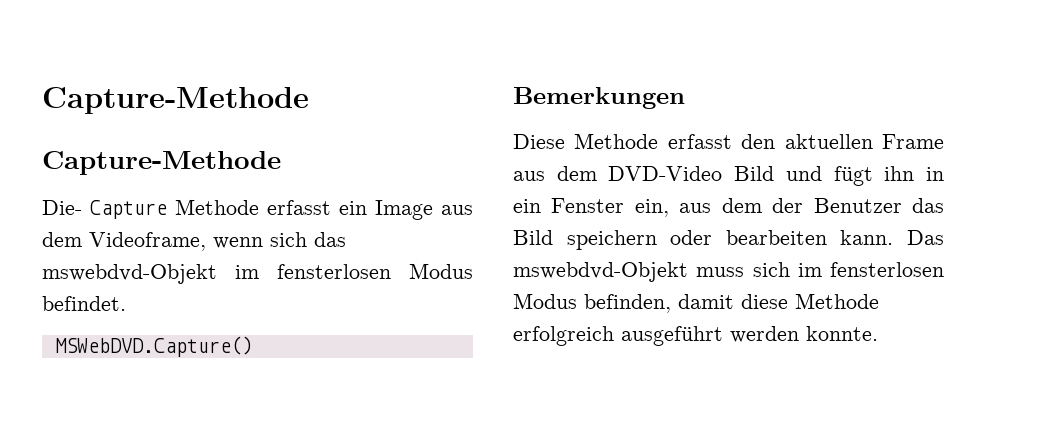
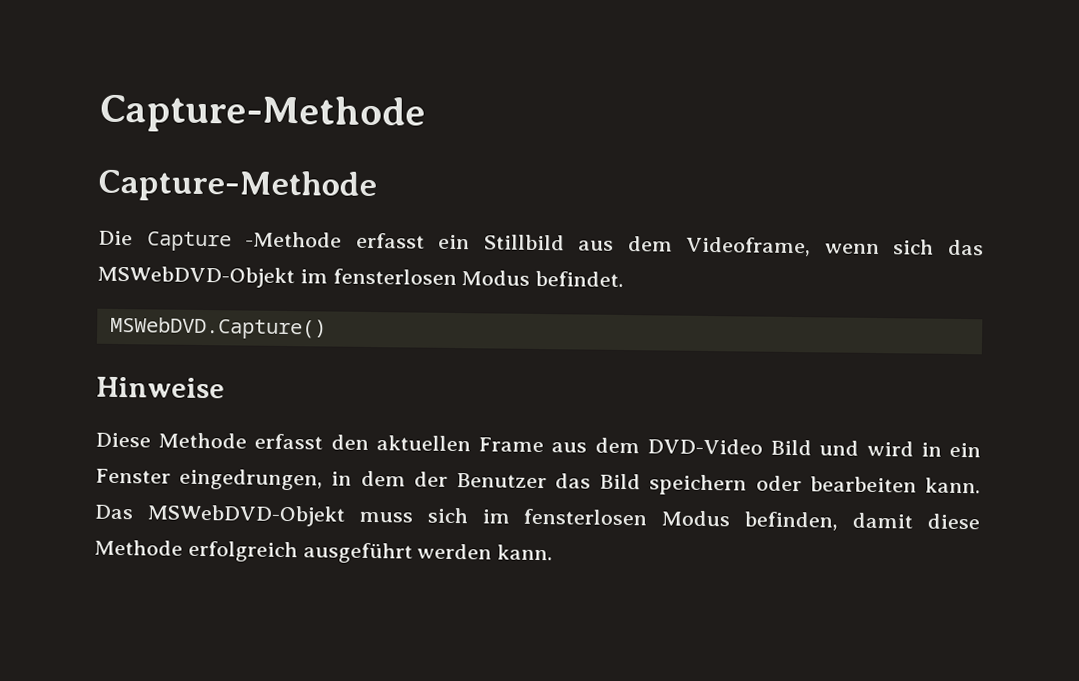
[42,199,259,219] Die- Capture Methode -> [98,230,343,252] Die Capture -Methode
[375,200,433,220] Image -> [483,234,565,251] Stillbild
[42,264,217,284] mswebdvd-Objekt -> [97,265,295,289] MSWebDVD-Objekt
[513,87,685,109] Bemerkungen -> [96,376,225,399] Hinweise
[833,166,915,186] fügt ihn -> [866,440,914,457] wird
[634,199,712,217] ein, aus -> [179,468,353,491] eingedrungen, in
[513,262,688,282] mswebdvd-Objekt -> [146,504,346,527] MSWebDVD-Objekt
[806,326,878,341] konnte. -> [497,544,554,561] kann.

